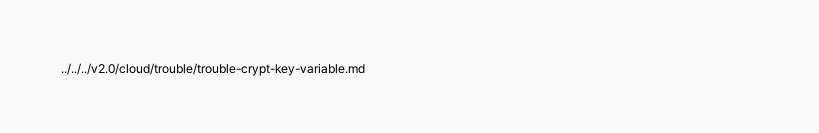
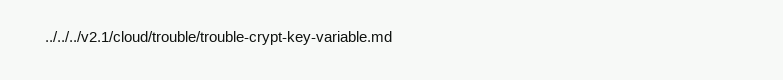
[61,63,365,76] ../../../v2.0/cloud/trouble/trouble-crypt-key-variable.md -> [45,31,392,45] ../../../v2.1/cloud/trouble/trouble-crypt-key-variable.md

